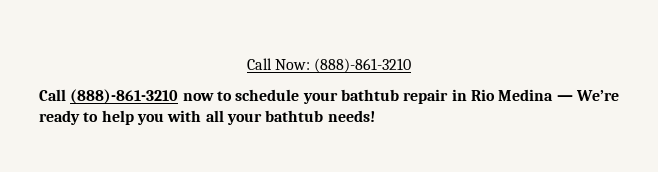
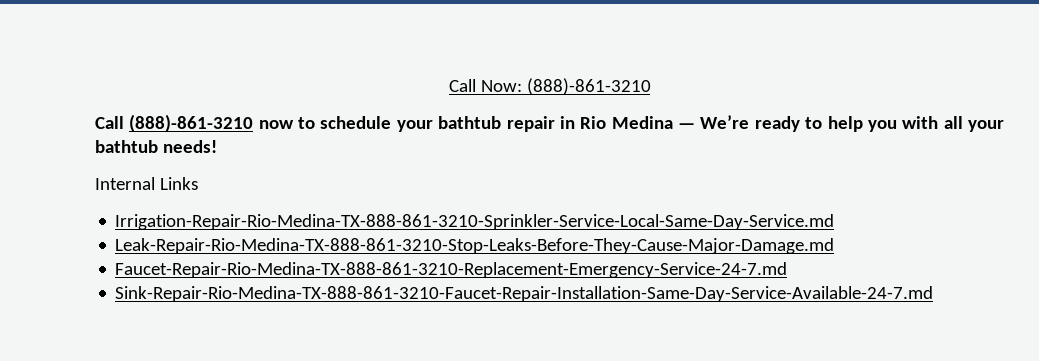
(375, 116) none -> [95,177,198,190] [115,214,835,230] [115,238,835,254] [115,262,788,278] [115,286,934,302] // Internal Links // Irrigation-Repair-Rio-Medina-TX-888-861-3210-Sprinkler-Service-Local-Same-Day-Service.md // Leak-Repair-Rio-Medina-TX-888-861-3210-Stop-Leaks-Before-They-Cause-Major-Damage.md // Faucet-Repair-Rio-Medina-TX-888-861-3210-Replacement-Emergency-Service-24-7.md // Sink-Repair-Rio-Medina-TX-888-861-3210-Faucet-Repair-Installation-Same-Day-Service-Available-24-7.md

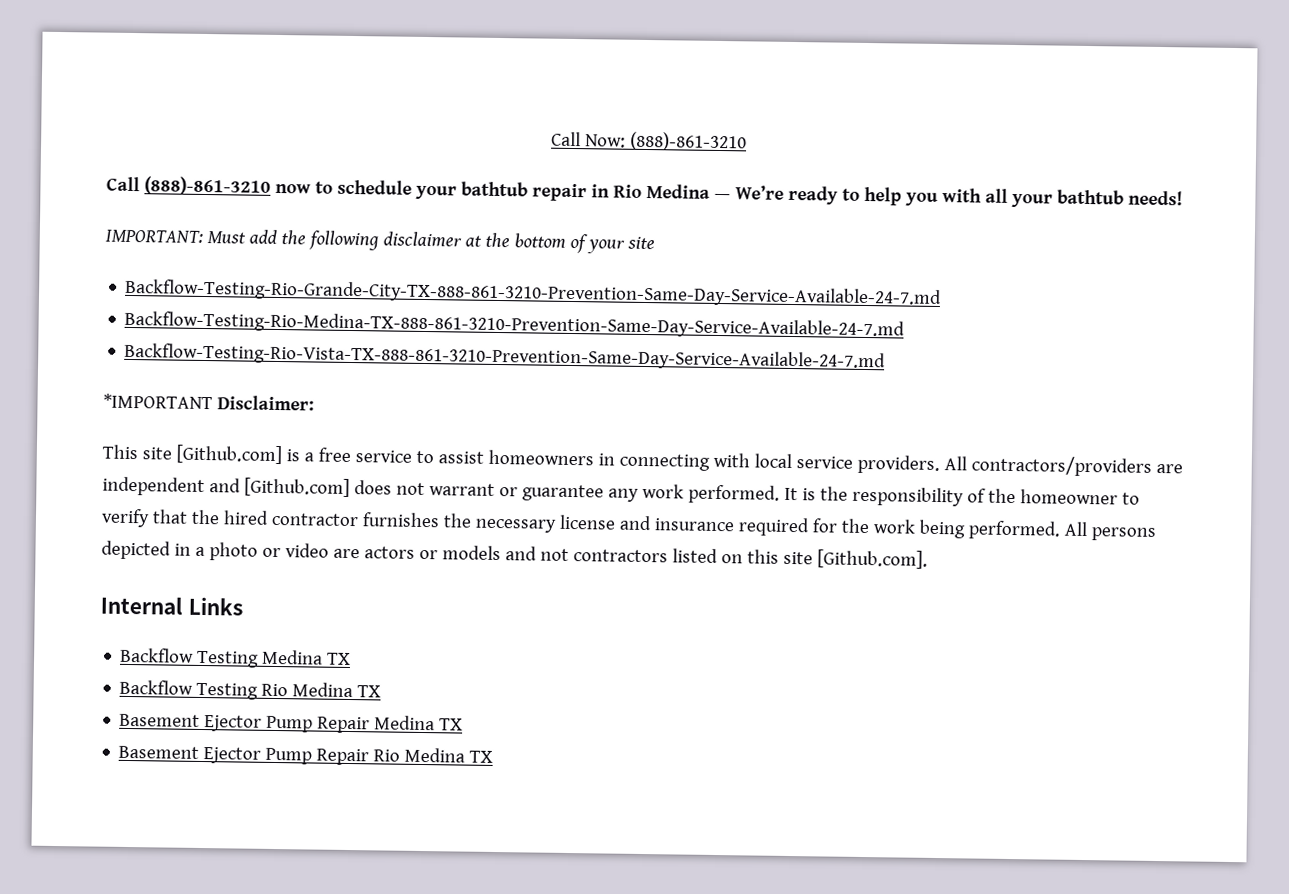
[95,177,198,190] [115,214,835,230] [115,238,835,254] [115,262,788,278] [115,286,934,302] Internal Links // Irrigation-Repair-Rio-Medina-TX-888-861-3210-Sprinkler-Service-Local-Same-Day-Service.md // Leak-Repair-Rio-Medina-TX-888-861-3210-Stop-Leaks-Before-They-Cause-Major-Damage.md // Faucet-Repair-Rio-Medina-TX-888-861-3210-Replacement-Emergency-Service-24-7.md // Sink-Repair-Rio-Medina-TX-888-861-3210-Faucet-Repair-Installation-Same-Day-Service-Available-24-7.md -> [105,229,655,254] [124,278,943,309] [124,310,906,340] [124,342,887,372] [103,393,314,411] [102,444,1183,477] [102,476,1140,507] [101,508,1156,541] [101,540,928,569] [100,595,243,616] [120,647,352,668] [119,679,382,700] [119,713,464,734] [118,745,494,766] IMPORTANT: Must add the following disclaimer at the bottom of your site // Backflow-Testing-Rio-Grande-City-TX-888-861-3210-Prevention-Same-Day-Service-Available-24-7.md // Backflow-Testing-Rio-Medina-TX-888-861-3210-Prevention-Same-Day-Service-Available-24-7.md // Backflow-Testing-Rio-Vista-TX-888-861-3210-Prevention-Same-Day-Service-Available-24-7.md // *IMPORTANT Disclaimer: // This site [Github.com] is a free service to assist homeowners in connecting with local service providers. All contractors/providers are independent and [Github.com] does not warrant or guarantee any work performed. It is the responsibility of the homeowner to verify that the hired contractor furnishes the necessary license and insurance required for the work being performed. All persons depicted in a photo or video are actors or models and not contractors listed on this site [Github.com]. // Internal Links // Backflow Testing Medina TX // Backflow Testing Rio Medina TX // Basement Ejector Pump Repair Medina TX // Basement Ejector Pump Repair Rio Medina TX

